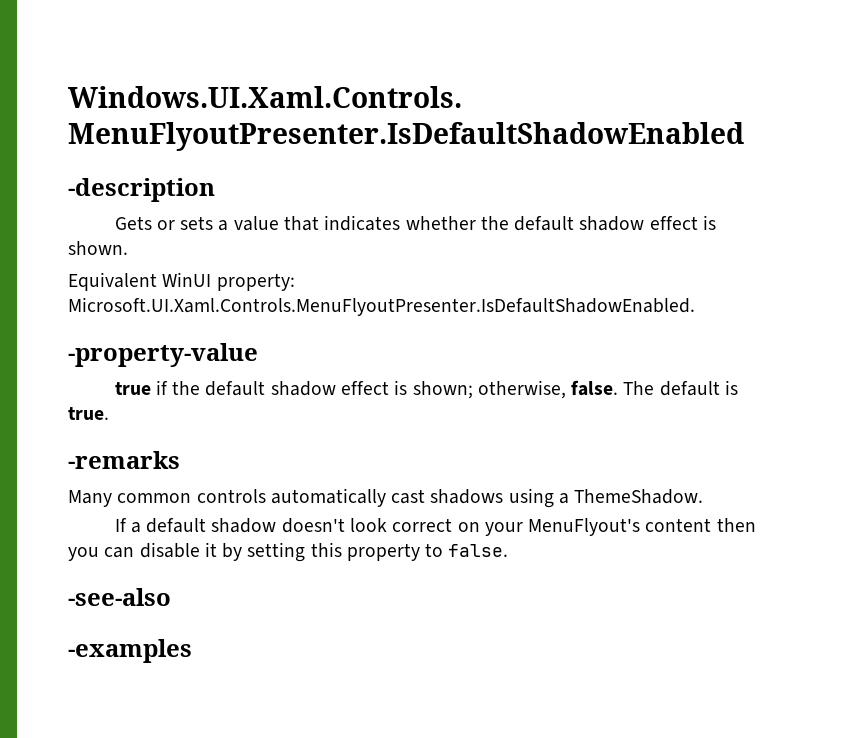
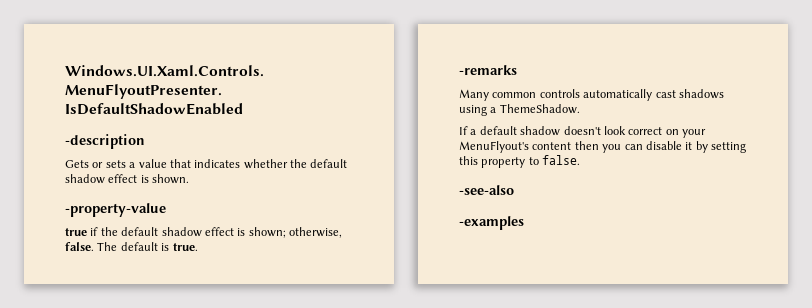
[68,272,295,291] [68,297,695,316] // Equivalent WinUI property: Microsoft.UI.Xaml.Controls.MenuFlyoutPresenter.IsDefaultShadowEnabled. -> (190, 179) none

